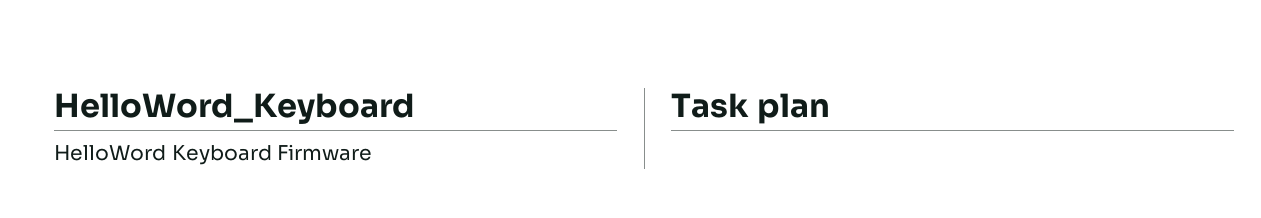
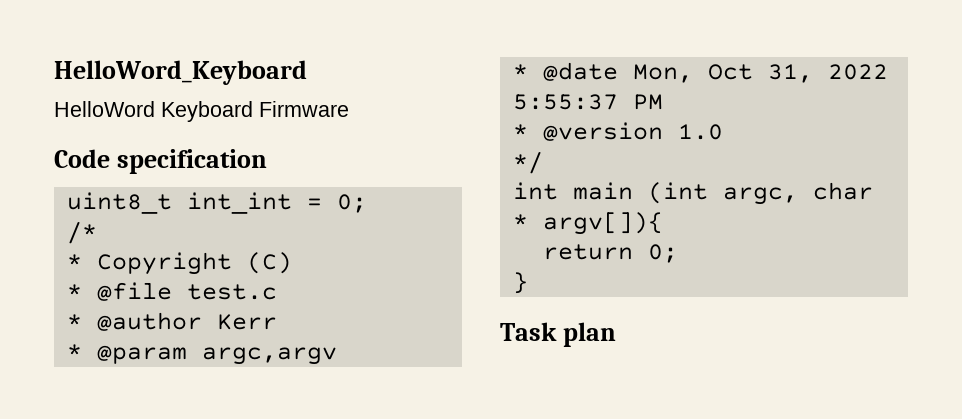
(373, 152) none -> [54,149,267,174] [66,192,367,214] [66,221,97,244] [66,252,292,275] [66,282,277,301] [66,312,277,331] [66,344,337,365] [512,62,888,83] [512,94,663,110] [512,122,723,141] [512,151,543,174] [512,182,873,205] [512,212,663,235] [542,244,678,263] [512,272,528,294] // Code specification // uint8_t int_int = 0; // /* // * Copyright (C) // * @file test.c // * @author Kerr // * @param argc,argv // * @date Mon, Oct 31, 2022 5:55:37 PM // * @version 1.0 // */ // int main (int argc, char * argv[]){ // return 0; // }

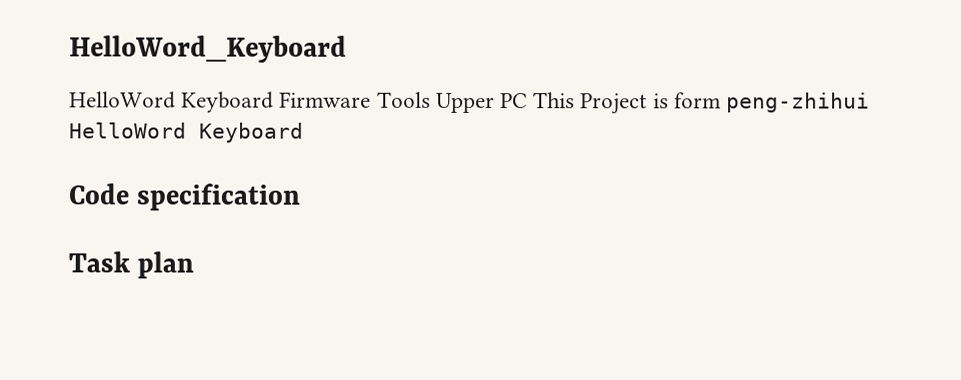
[54,149,267,174] [66,192,367,214] [66,221,97,244] [66,252,292,275] [66,282,277,301] [66,312,277,331] [66,344,337,365] [512,62,888,83] [512,94,663,110] [512,122,723,141] [512,151,543,174] [512,182,873,205] [512,212,663,235] [542,244,678,263] [512,272,528,294] // Code specification // uint8_t int_int = 0; // /* // * Copyright (C) // * @file test.c // * @author Kerr // * @param argc,argv // * @date Mon, Oct 31, 2022 5:55:37 PM // * @version 1.0 // */ // int main (int argc, char * argv[]){ // return 0; // } -> [376,91,871,115] [69,122,304,143] [68,183,302,211] Tools Upper PC This Project is form peng-zhihui HelloWord Keyboard // Code specification

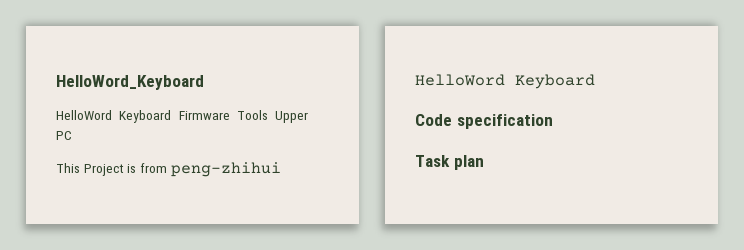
(529, 101) none -> (72, 135) //
[673,92,721,109] form -> [139,163,167,173] from

